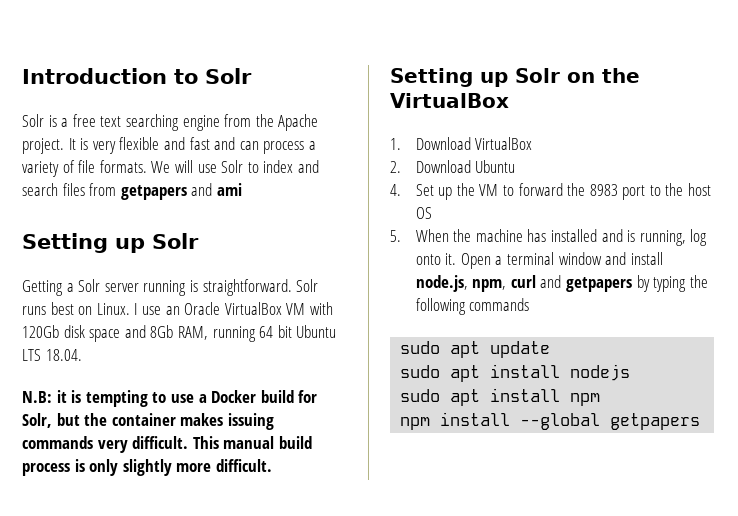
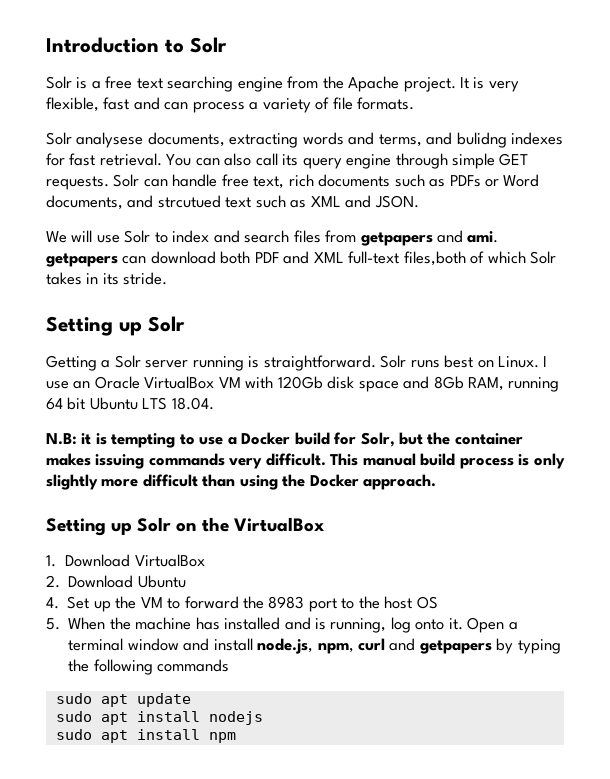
[119,137,185,150] flexible and -> [46,97,99,112] flexible,
(147, 166) none -> [46,132,564,148] [46,153,529,169] [46,174,540,190] [46,195,419,210] // Solr analysese documents, extracting words and terms, and bulidng indexes for fast retrieval. You can also call its query engine through simple GET requests. Solr can handle free text, rich documents such as PDFs or Word documents, and strcutued text such as XML and JSON. //
[216,183,242,196] ami -> [467,231,499,243] [46,251,557,267] [46,272,168,285] ami. getpapers can download both PDF and XML full-text files,both of which Solr takes in its stride.
[215,459,272,472] difficult. -> [142,474,437,490] difficult than using the Docker approach.
[400,412,701,430] // npm install --global getpapers -> (236, 737) none

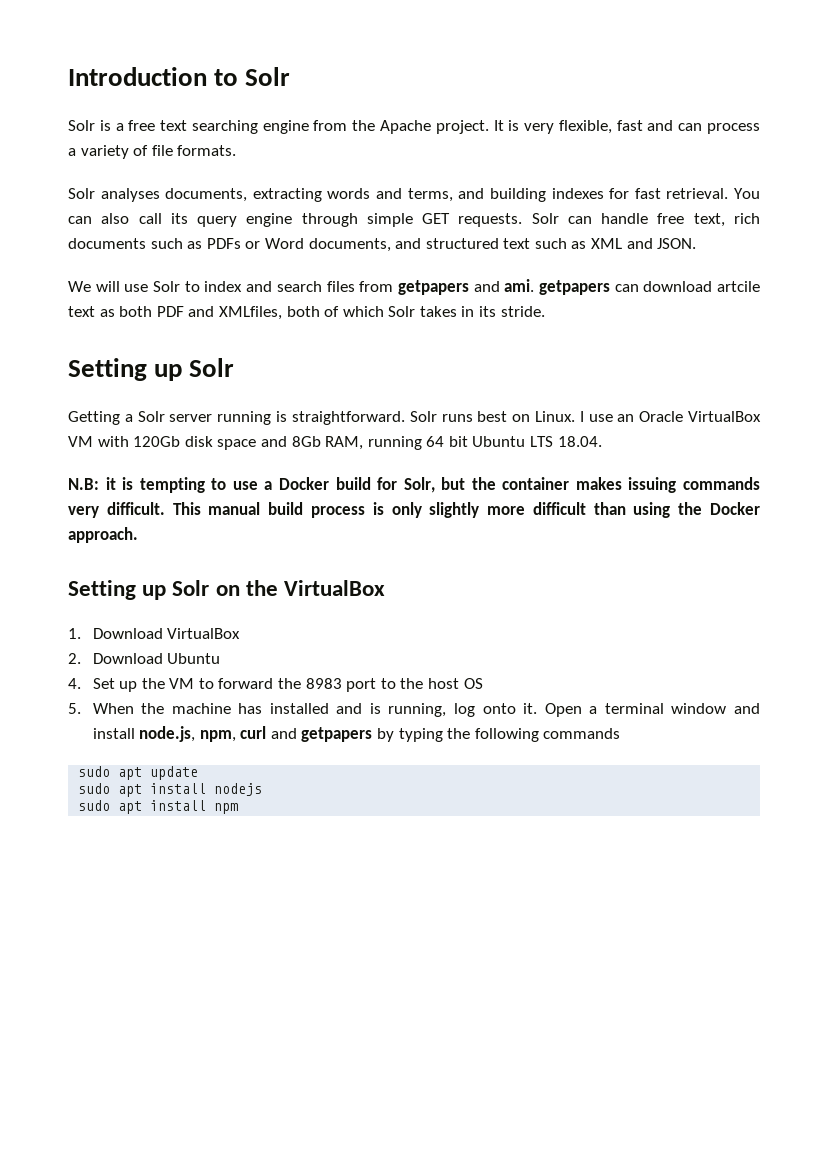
[76,132,144,148] analysese -> [100,188,160,202] analyses
[456,132,507,148] bulidng -> [489,188,546,202] building
[157,195,221,208] strcutued -> [425,238,499,249] structured
[220,251,466,266] both PDF and XML full-text files,both -> [717,281,760,292] [68,306,320,320] artcile text as both PDF and XMLfiles, both

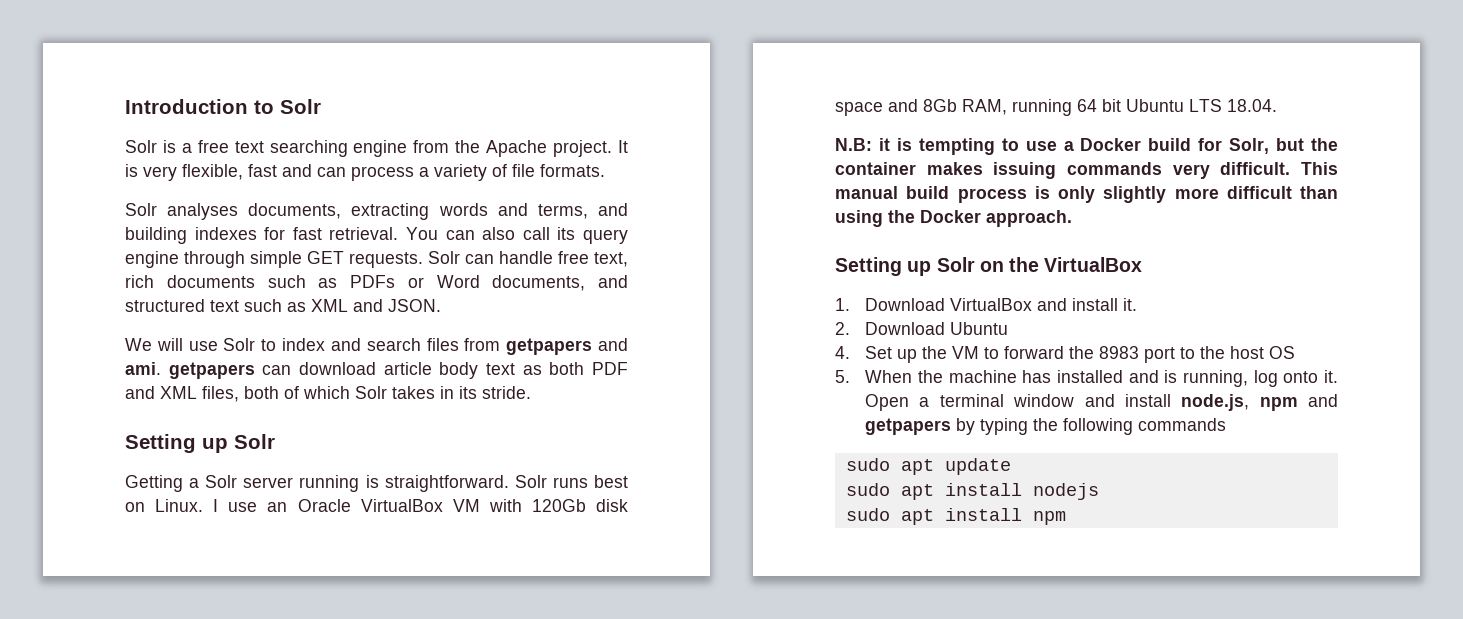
[717,281,760,292] artcile -> [383,362,479,379] article body
[218,306,282,320] XMLfiles, -> [160,386,239,402] XML files,
(241, 633) none -> [1037,298,1138,311] and install it.
[199,726,267,742] npm, curl -> [1259,397,1298,411] npm

